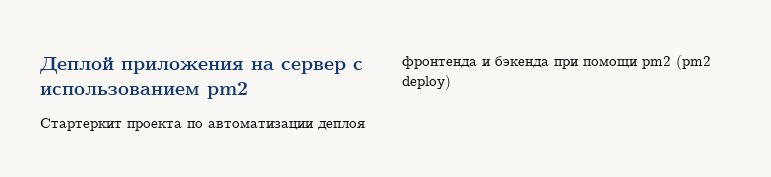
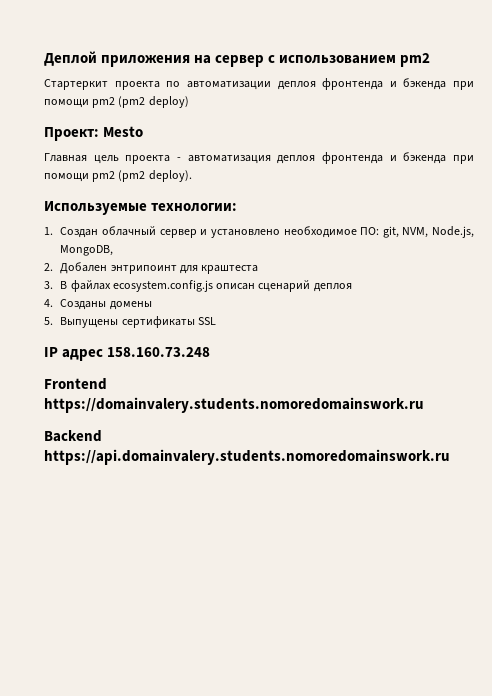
(451, 82) none -> [44,126,144,141] [44,152,474,164] [44,170,192,182] [44,201,238,215] [44,226,474,238] [60,245,114,256] [44,262,259,274] [44,280,352,292] [44,299,152,310] [44,316,216,328] [44,347,211,361] [44,378,107,390] [44,397,424,413] [44,430,102,442] [44,449,450,465] // Проект: Mesto // Главная цель проекта - aвтоматизация деплоя фронтенда и бэкенда при помощи pm2 (pm2 deploy). // Используемые технологии: // 1. Создан облачный сервер и установлено необходимое ПО: git, NVM, Node.js, MongoDB, // 2. Добален энтрипоинт для краштеста // 3. В файлах ecosystem.config.js описан сценарий деплоя // 4. Созданы домены // 5. Выпущены сертификаты SSL // IP адрес 158.160.73.248 // Frontend https://domainvalery.students.nomoredomainswork.ru // Backend https://api.domainvalery.students.nomoredomainswork.ru

